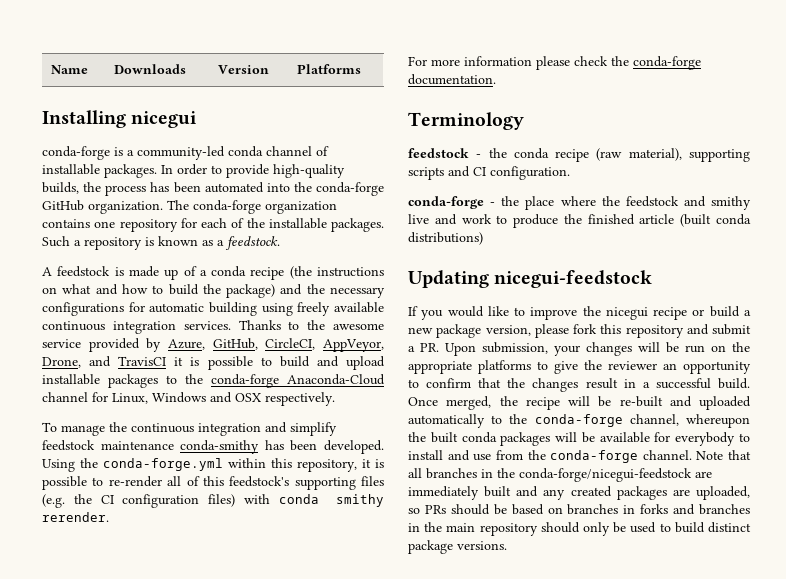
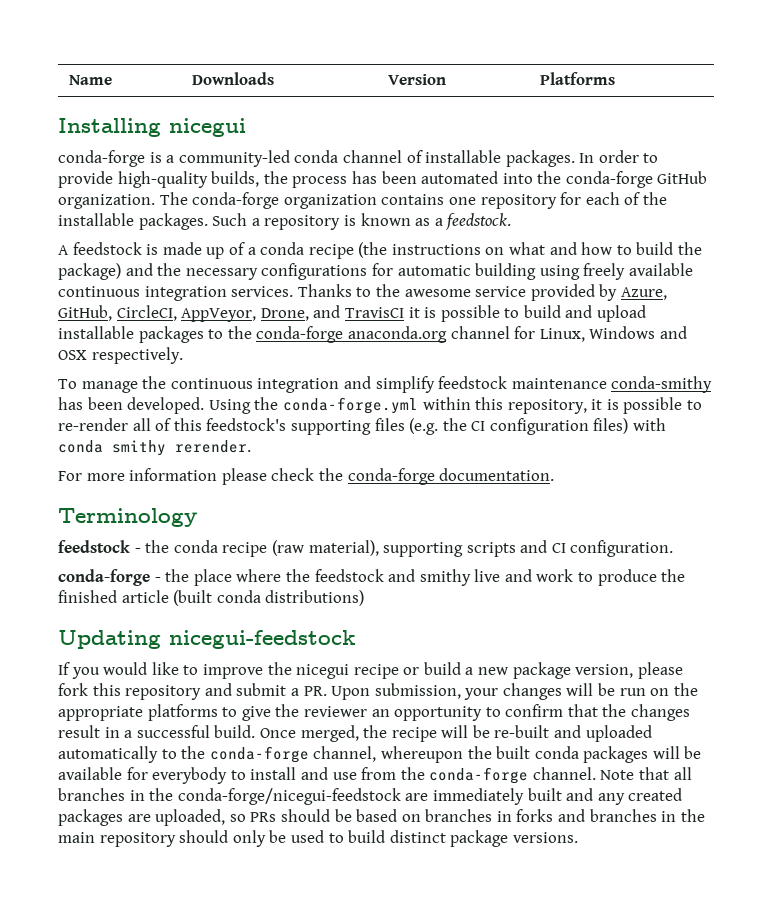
[287,374,385,385] Anaconda-Cloud -> [347,326,447,343] anaconda.org

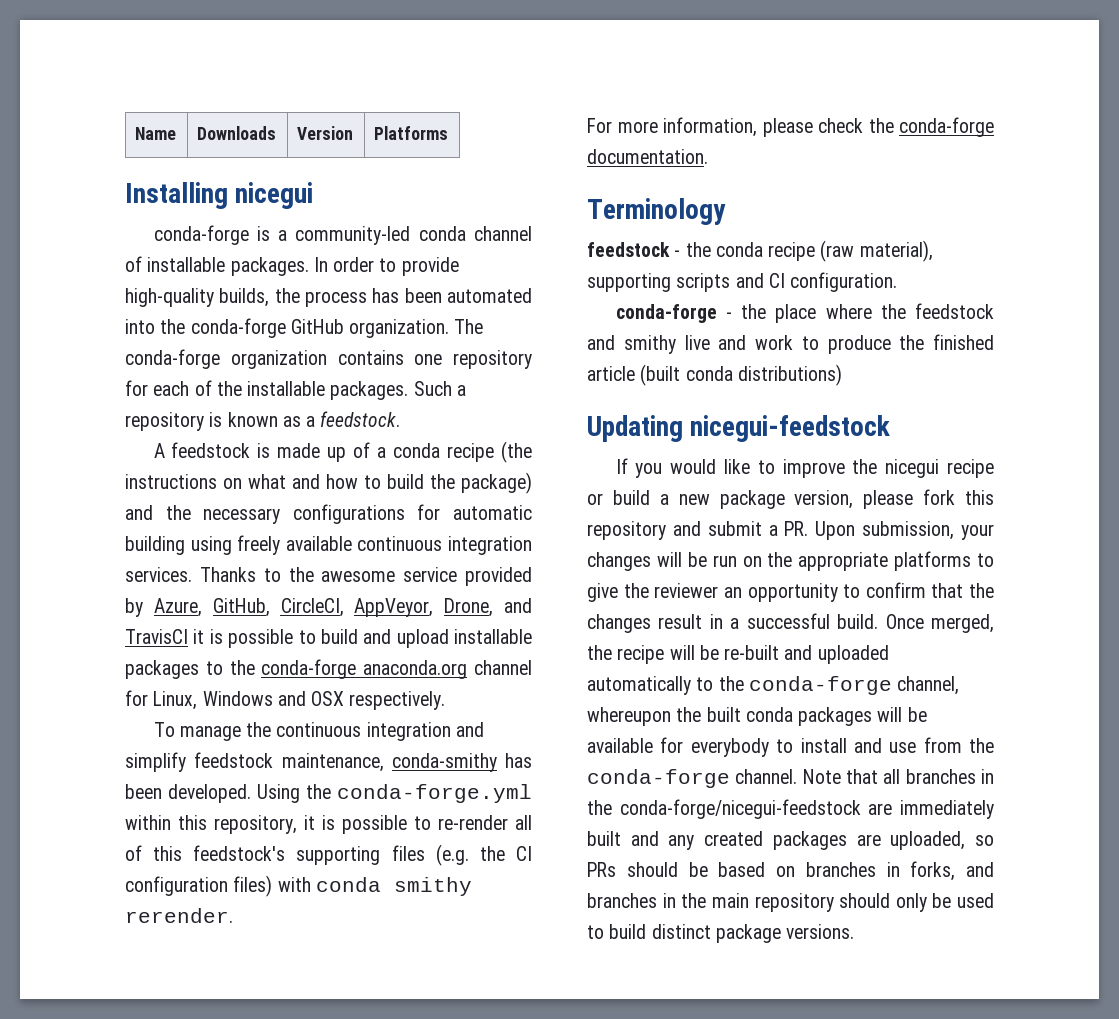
[511,378,607,389] maintenance -> [281,753,384,772] maintenance,
[129,468,218,481] information -> [663,117,757,137] information,
[516,809,554,822] forks -> [910,861,956,881] forks,

